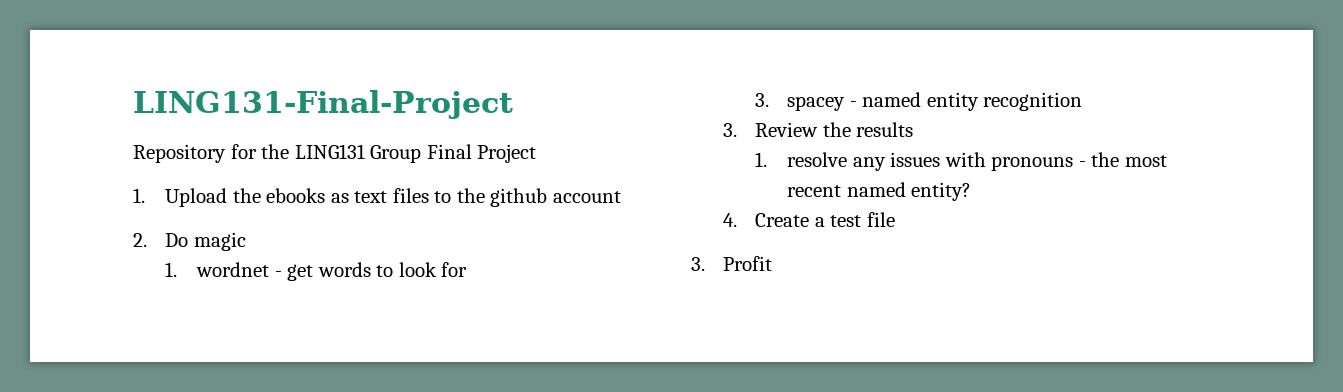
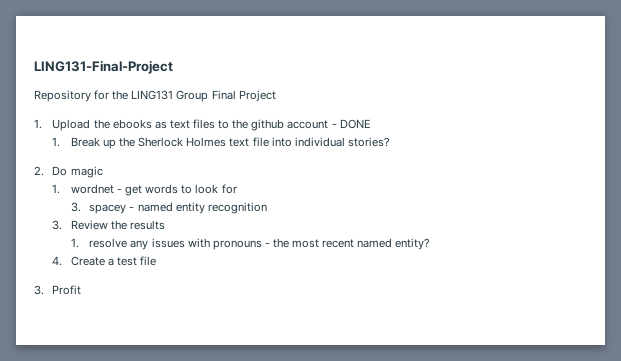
(621, 197) none -> [331,119,371,129] [52,137,390,149] - DONE // 1. Break up the Sherlock Holmes text file into individual stories?

